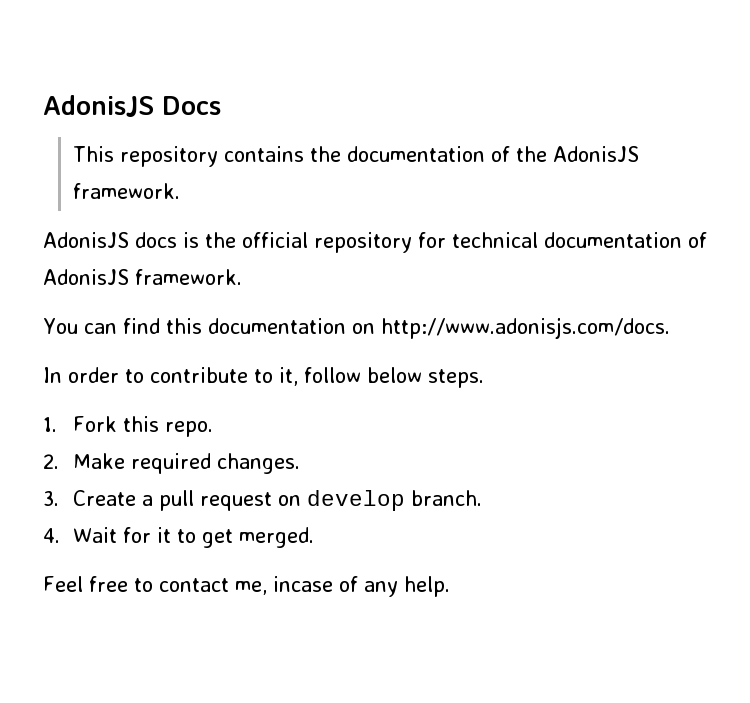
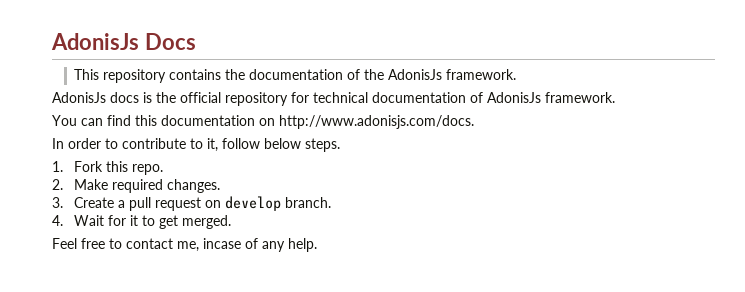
[43,95,154,117] AdonisJS -> [51,33,139,50] AdonisJs
[553,146,640,162] [73,183,181,199] [43,232,129,248] AdonisJS framework. // AdonisJS -> [388,69,517,80] [52,92,106,103] AdonisJs framework. // AdonisJs
[43,269,129,285] AdonisJS -> [487,92,541,103] AdonisJs

